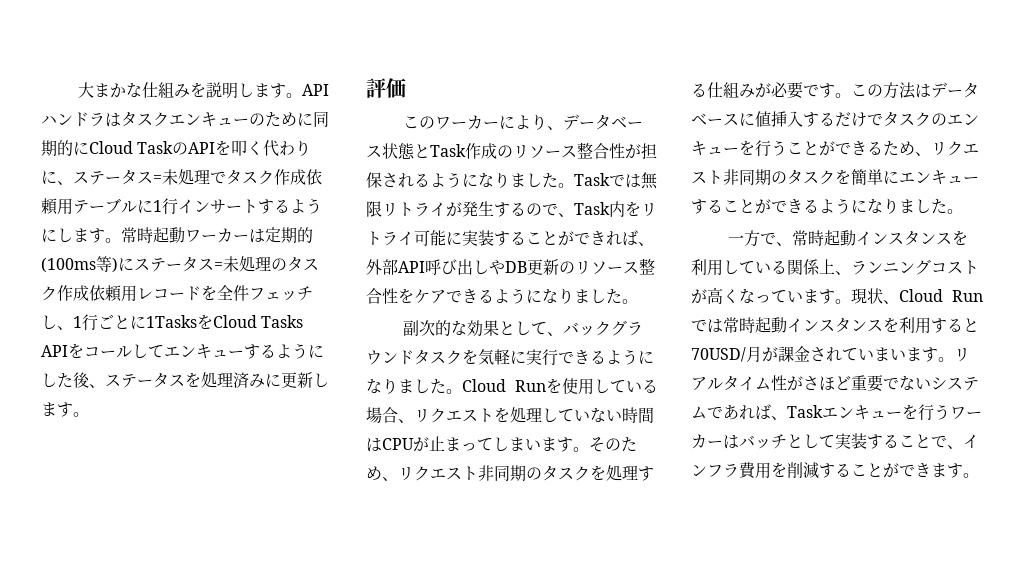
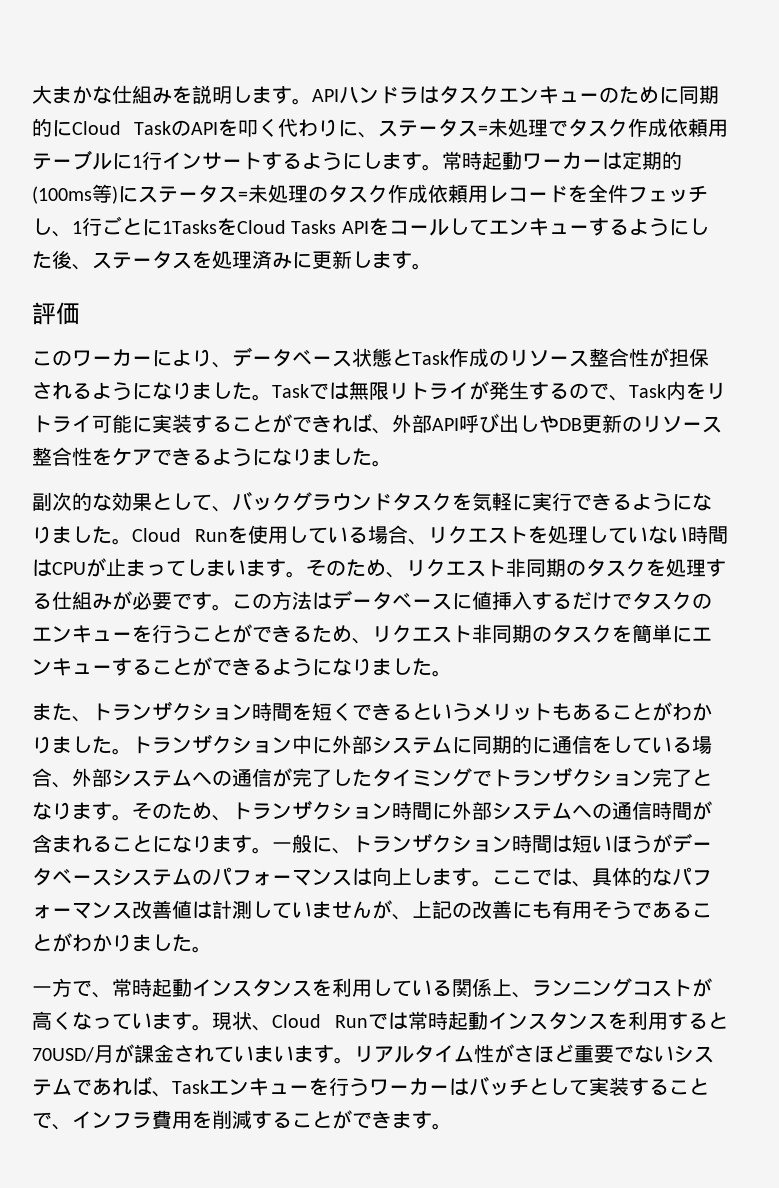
(963, 211) none -> [32,701,712,722] [32,734,712,755] [32,767,712,788] [32,800,712,821] [32,833,712,854] [32,867,712,887] [32,900,712,920] [32,933,212,953] // また、トランザクション時間を短くできるというメリットもあることがわかりました。トランザクション中に外部システムに同期的に通信をしている場合、外部システムへの通信が完了したタイミングでトランザクション完了となります。そのため、トランザクション時間に外部システムへの通信時間が含まれることになります。一般に、トランザクション時間は短いほうがデータベースシステムのパフォーマンスは向上します。ここでは、具体的なパフォーマンス改善値は計測していませんが、上記の改善にも有用そうであることがわかりました。

